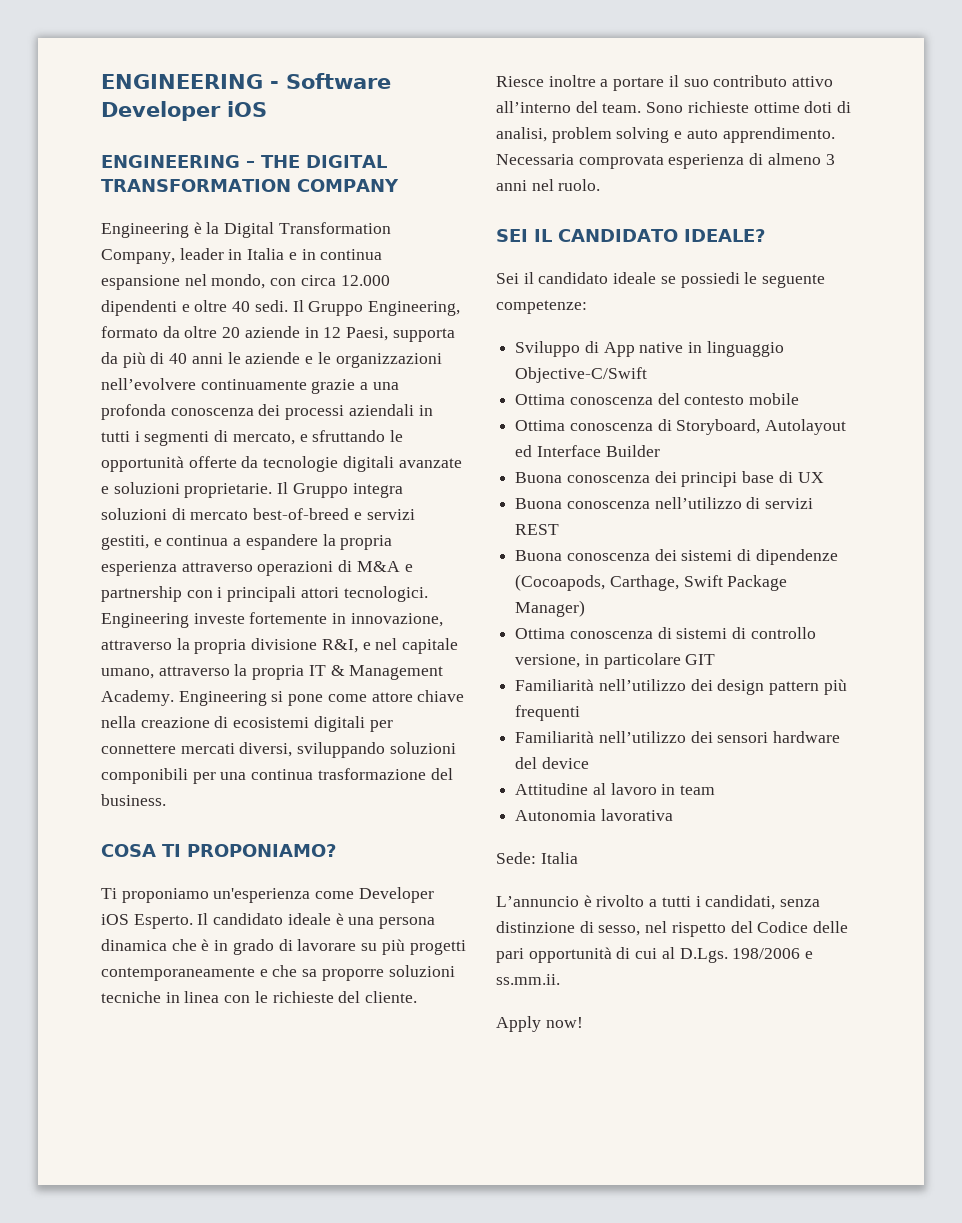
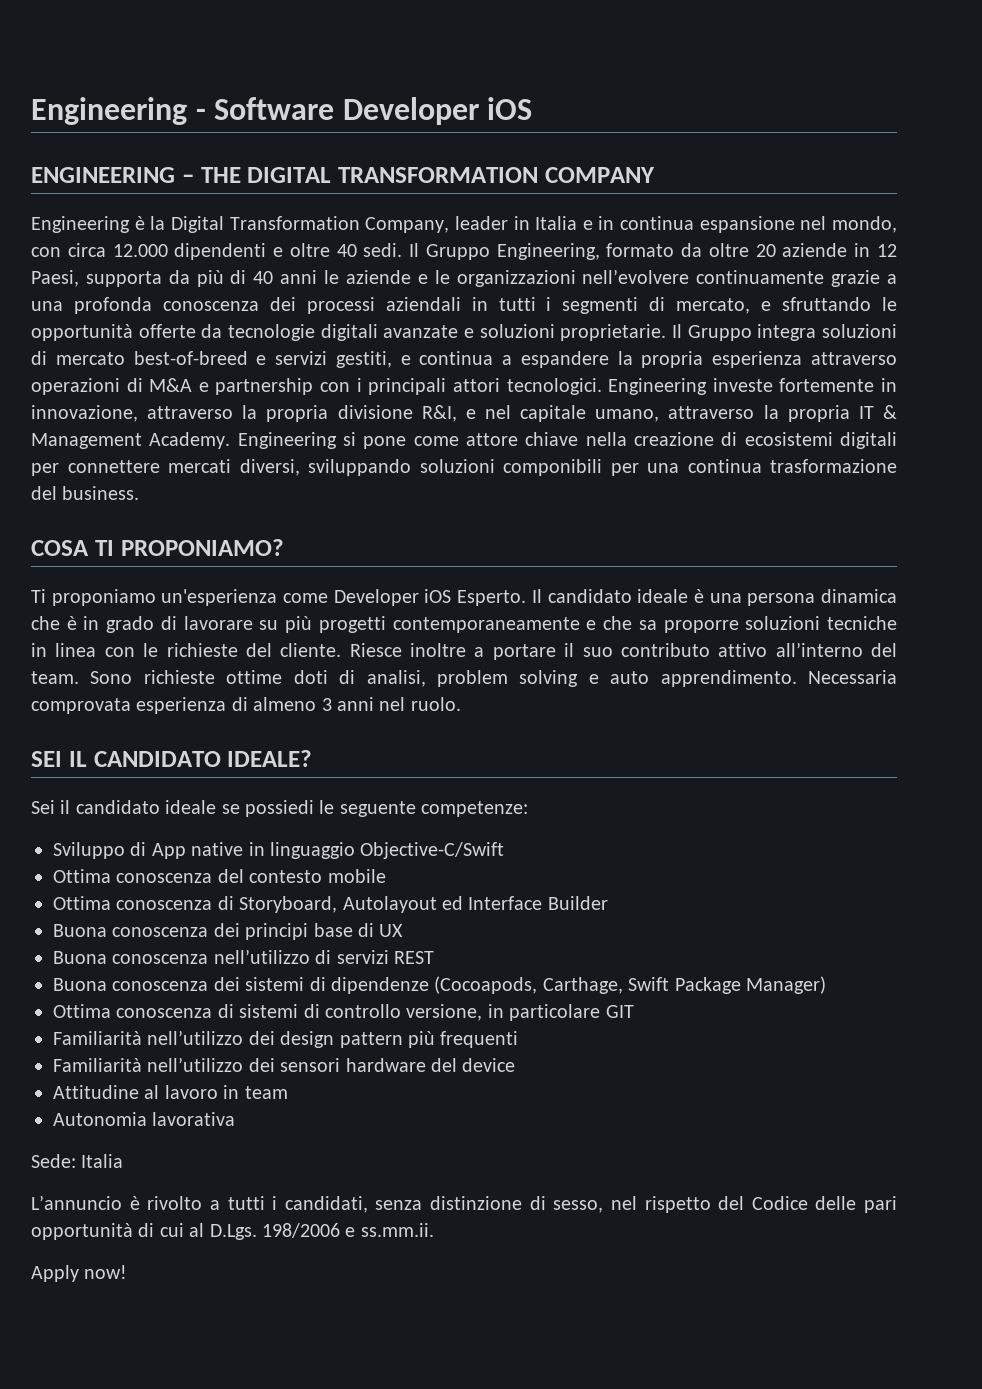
[101,74,263,89] ENGINEERING -> [31,97,187,125] Engineering

